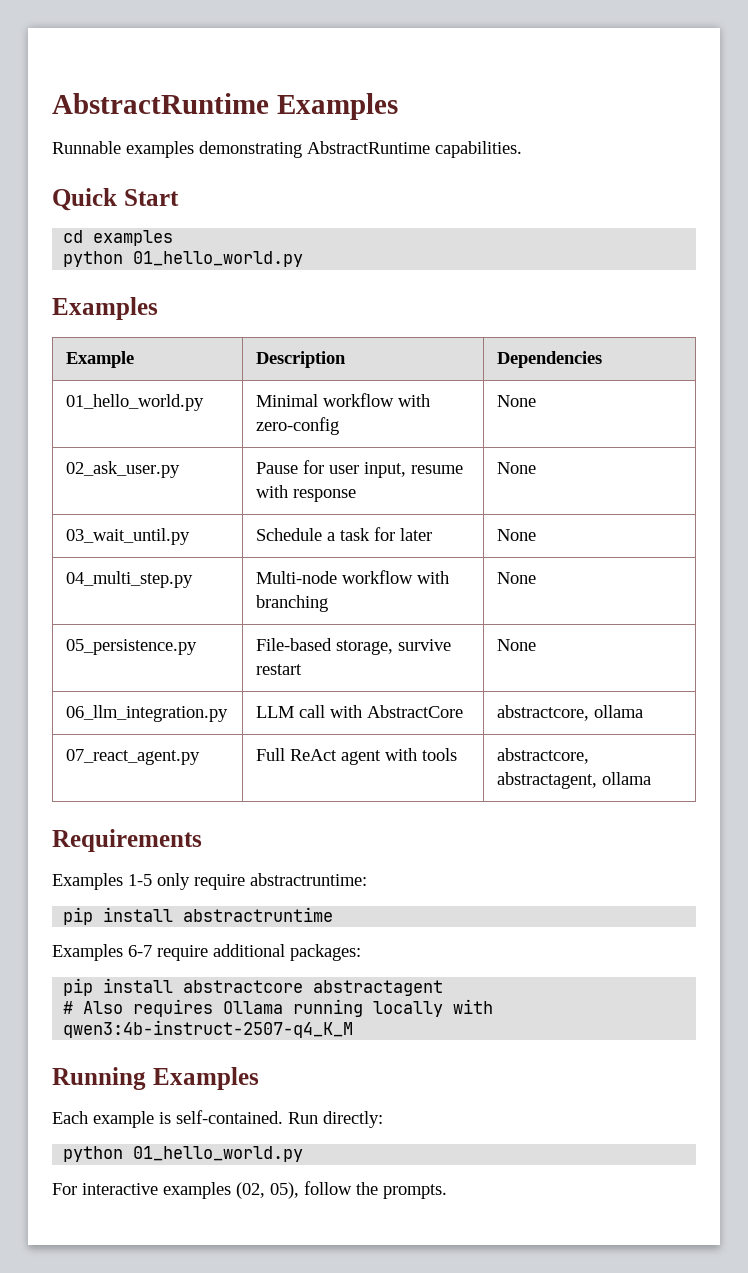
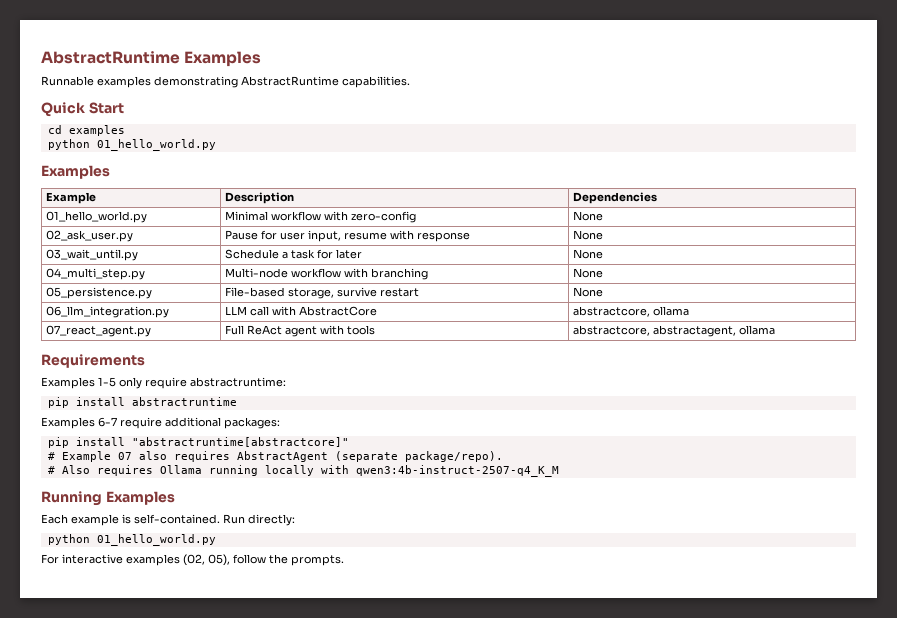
[183,980,444,996] abstractcore abstractagent -> [131,437,349,447] [47,451,503,462] "abstractruntime[abstractcore]" // # Example 07 also requires AbstractAgent (separate package/repo).

